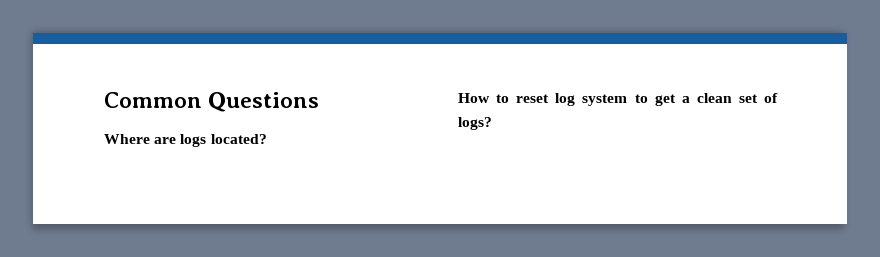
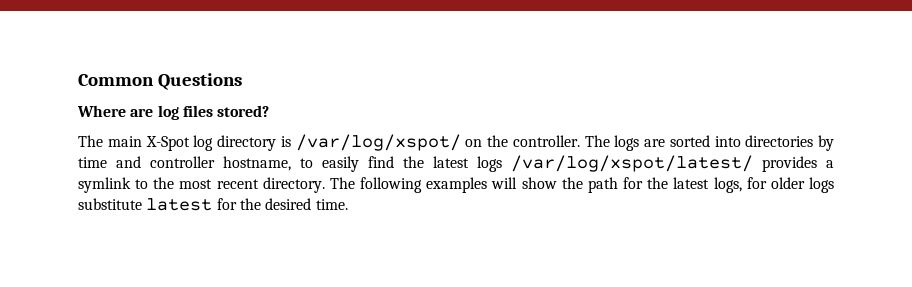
[180,134,267,147] [458,93,778,106] [458,117,492,130] logs located? // How to reset log system to get a clean set of logs? -> [157,105,270,120] [78,134,834,151] [78,155,834,172] [78,177,834,193] [78,198,348,211] log files stored? // The main X-Spot log directory is /var/log/xspot/ on the controller. The logs are sorted into directories by time and controller hostname, to easily find the latest logs /var/log/xspot/latest/ provides a symlink to the most recent directory. The following examples will show the path for the latest logs, for older logs substitute latest for the desired time.

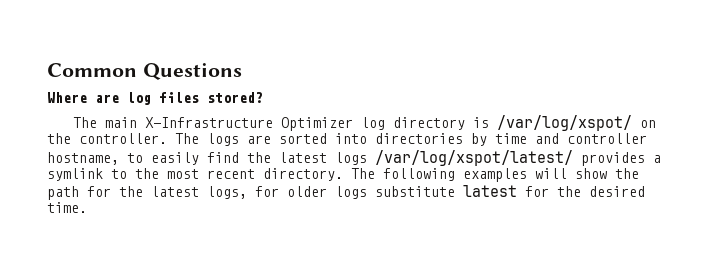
[145,136,190,151] X-Spot -> [144,117,353,131] X-Infrastructure Optimizer

